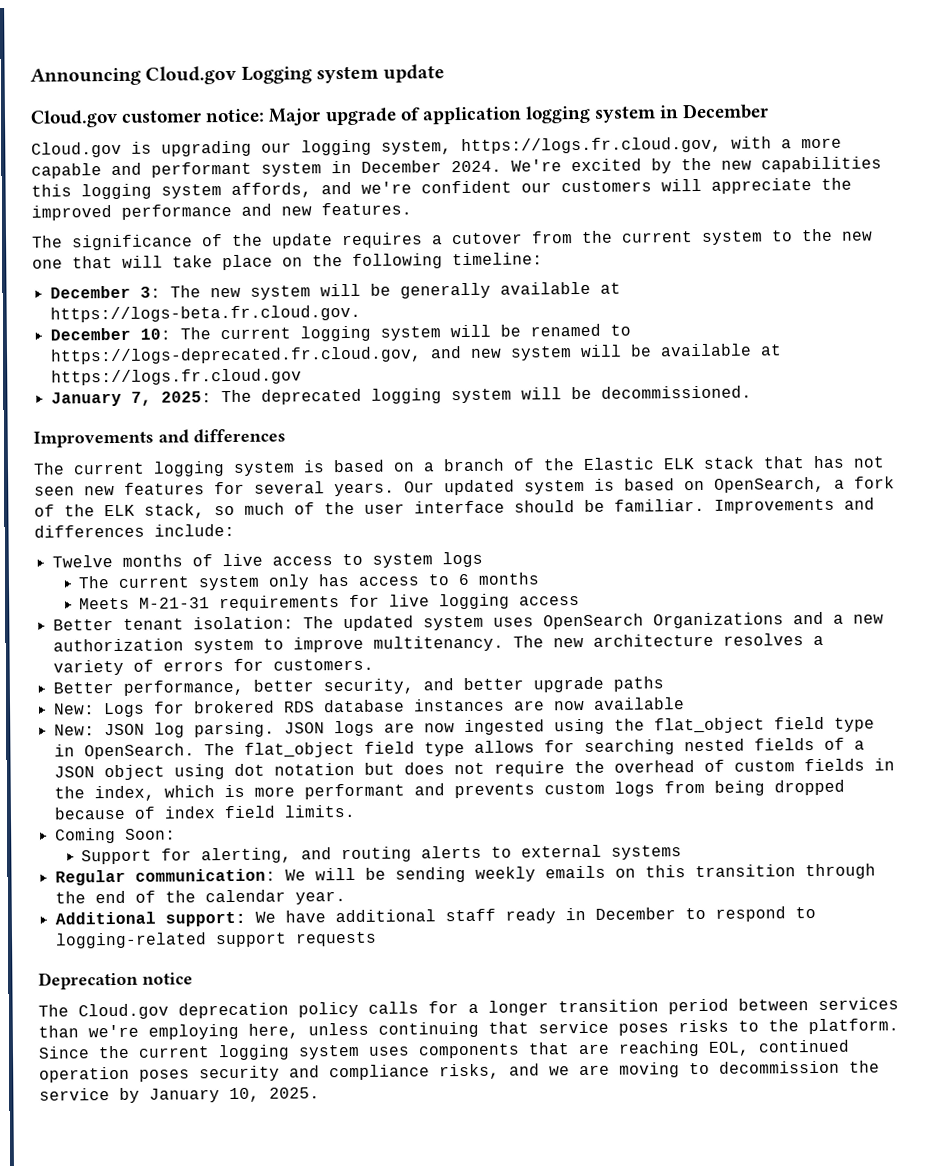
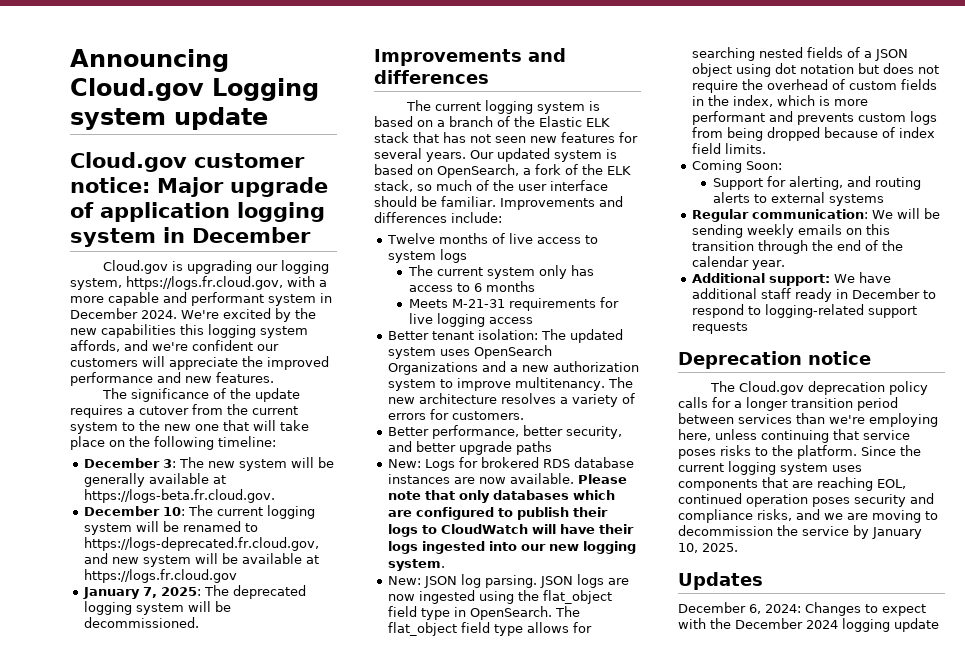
[592,697,685,710] available -> [510,473,628,484] [388,490,616,503] [388,507,609,520] [388,524,635,537] [388,541,637,554] [388,559,446,571] available. Please note that only databases which are configured to publish their logs to CloudWatch will have their logs ingested into our new logging system.
(320, 1093) none -> [678,572,763,590] [678,602,926,616] [678,618,939,632] // Updates // December 6, 2024: Changes to expect with the December 2024 logging update

